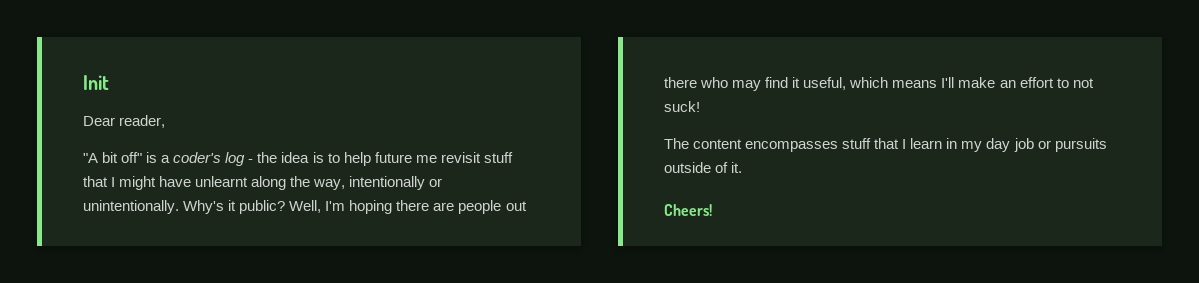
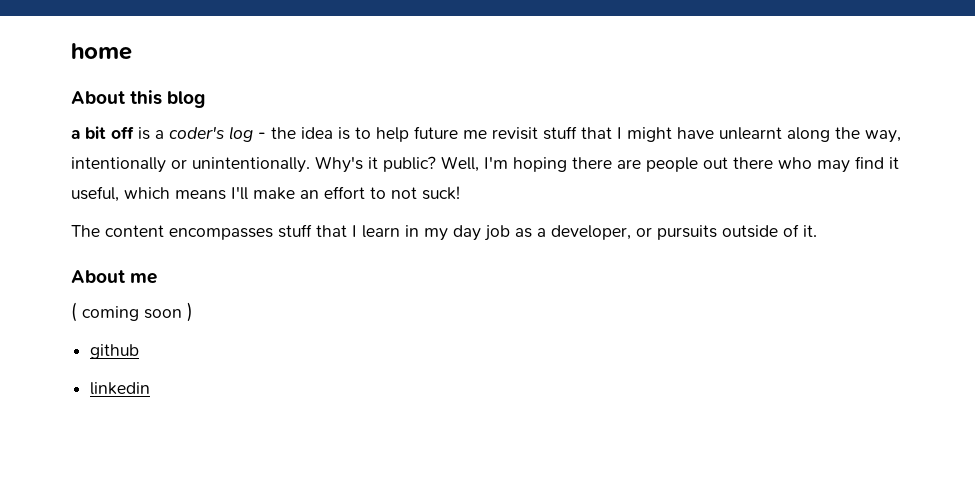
[83,75,109,90] [83,115,166,128] [83,152,143,163] Init // Dear reader, // "A bit off" -> [71,43,132,60] [71,90,206,108] [71,126,134,139] home // About this blog // a bit off
(1034, 145) none -> [515,225,631,240] as a developer,
[664,204,712,216] Cheers! -> [71,270,158,284] [71,302,193,322] [90,344,140,359] [90,382,151,395] About me // ( coming soon ) // github // linkedin

